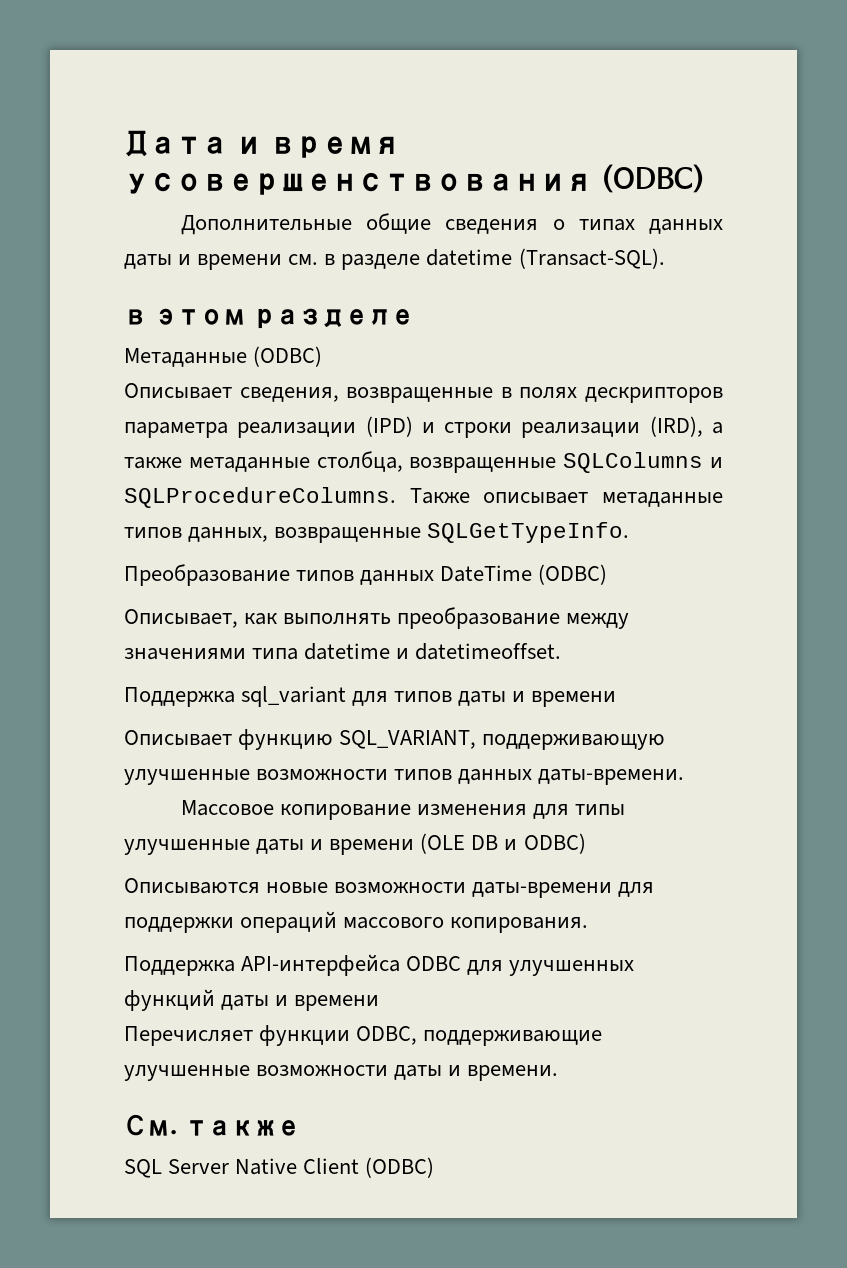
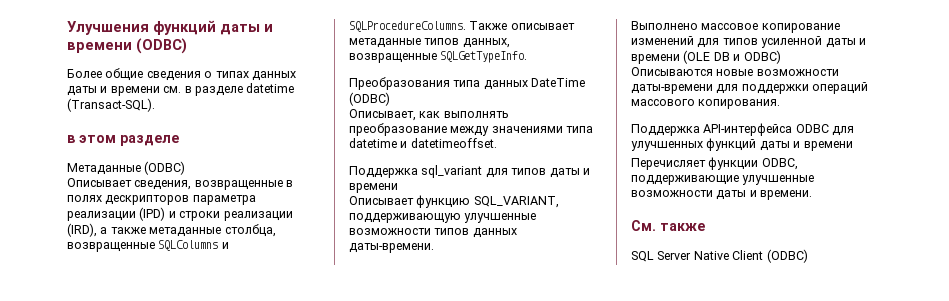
[124,130,400,158] [124,164,706,195] [180,215,352,235] Дата и время усовершенствования (ODBC) // Дополнительные -> [67,20,273,35] [67,38,187,54] [67,69,102,78] Улучшения функций даты и времени (ODBC) // Более
[124,564,355,586] Преобразование типов -> [349,77,481,90] Преобразования типа
[180,800,626,820] [124,839,250,855] Массовое копирование изменения для типы улучшенные -> [631,21,840,33] [631,36,823,48] Выполнено массовое копирование изменений для типов усиленной

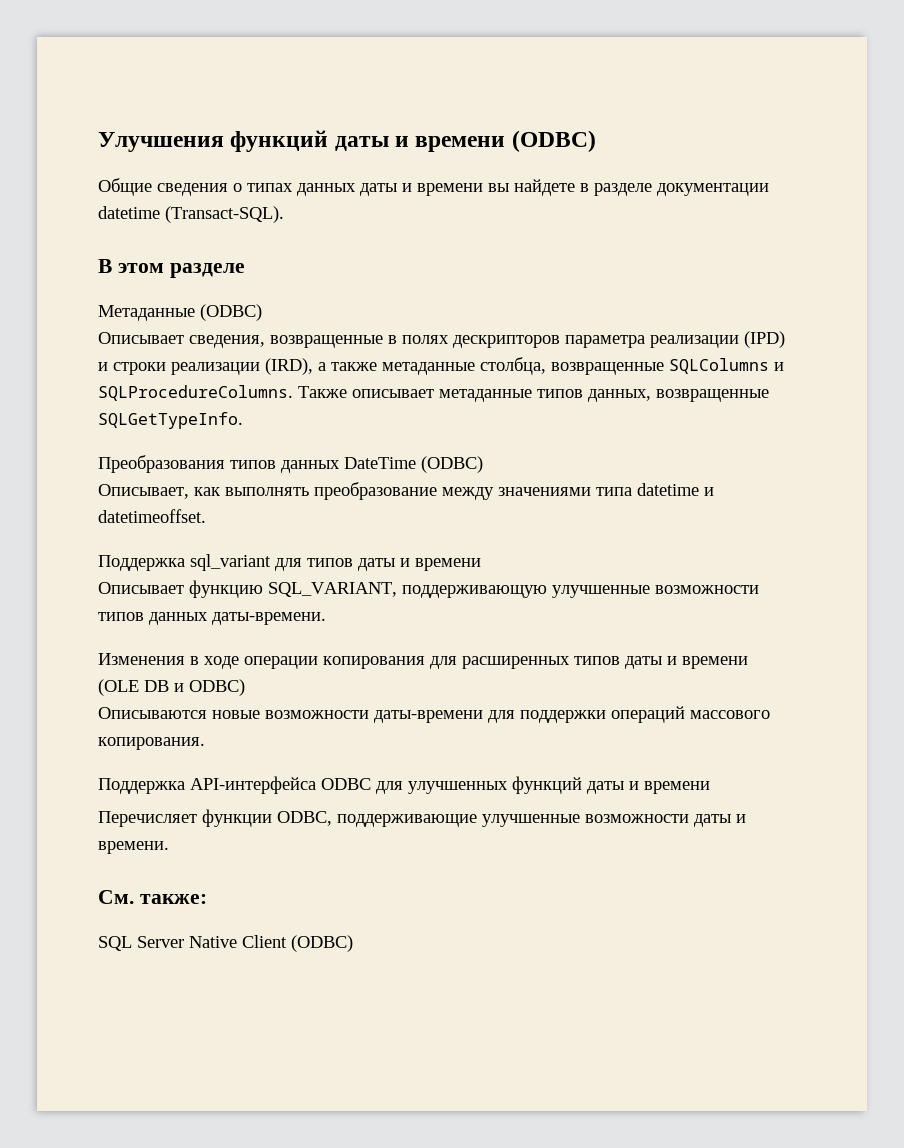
[67,68,144,81] Более общие -> [98,178,152,196] Общие
[163,86,182,93] см. -> [488,179,575,196] вы найдете
(243, 91) none -> [657,183,769,196] документации
[67,135,75,143] в -> [98,259,112,273] В
[453,80,481,87] типа -> [230,460,276,469] типов
[631,21,840,33] [631,36,823,48] Выполнено массовое копирование изменений для типов усиленной -> [98,653,620,669] Изменения в ходе операции копирования для расширенных типов
[659,223,705,231] также -> [139,894,207,904] также:

